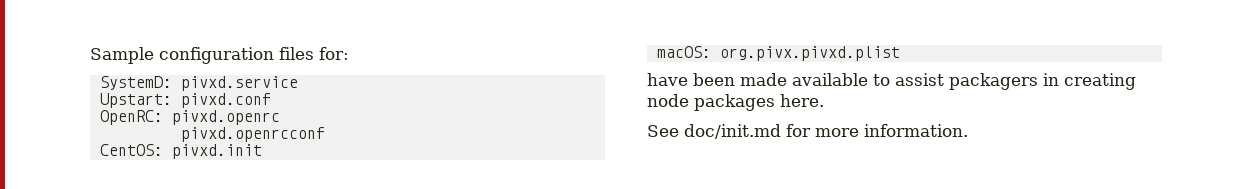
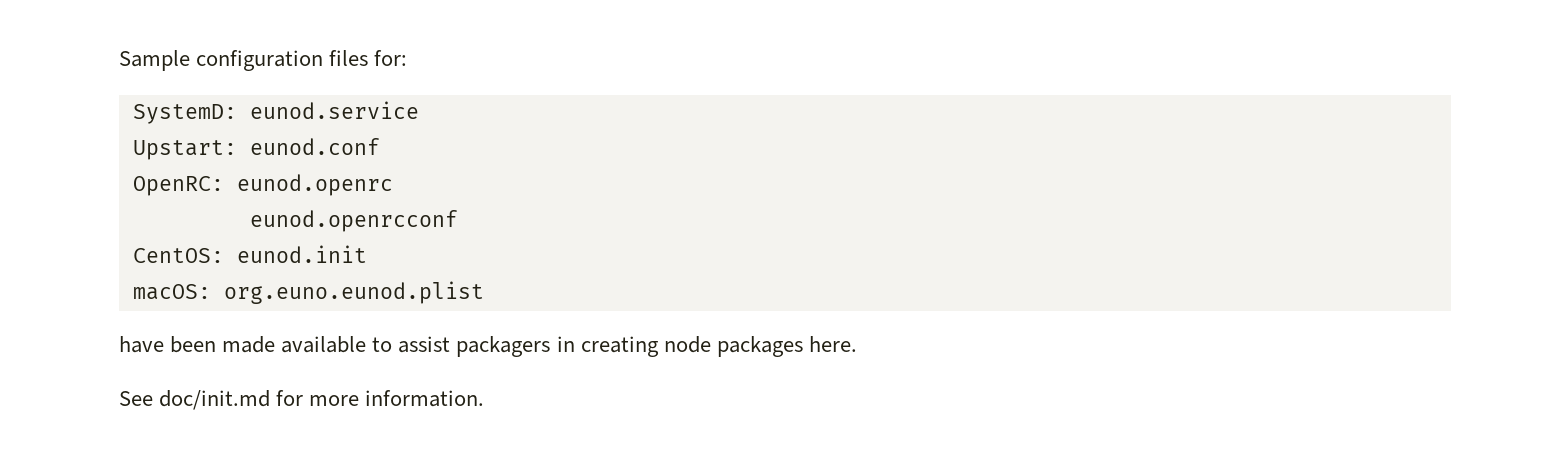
[180,76,298,91] pivxd.service -> [249,101,419,119] eunod.service
[180,93,271,108] pivxd.conf -> [249,138,380,155] eunod.conf
[171,110,280,125] [180,127,325,142] pivxd.openrc // pivxd.openrcconf -> [236,174,393,196] [249,210,458,232] eunod.openrc // eunod.openrcconf
[171,144,262,159] pivxd.init -> [236,245,367,263] eunod.init
[719,46,900,61] org.pivx.pivxd.plist -> [223,281,484,304] org.euno.eunod.plist

